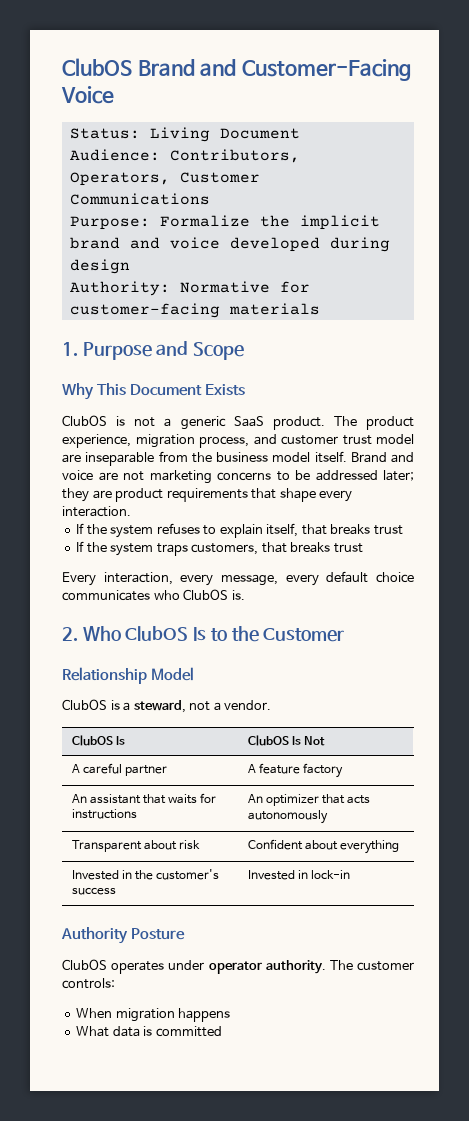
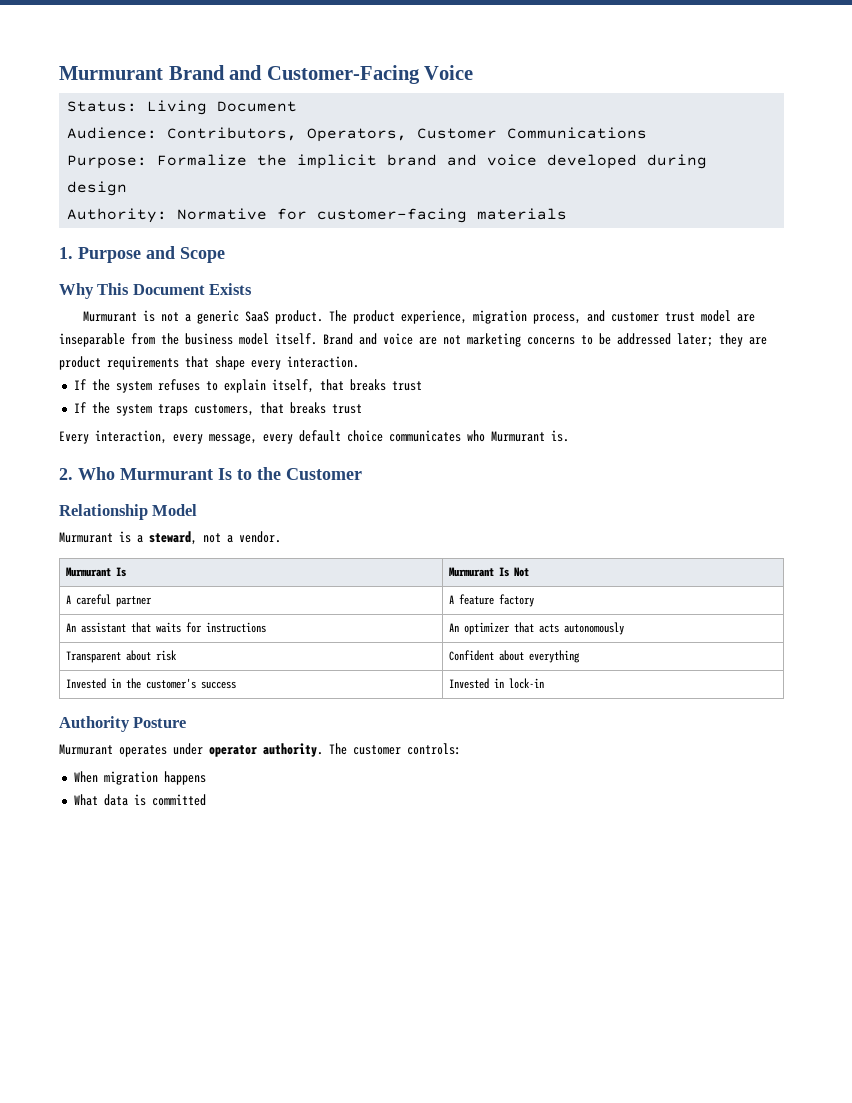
[62,58,132,76] ClubOS -> [59,66,163,80] Murmurant
[62,415,107,426] ClubOS -> [83,311,138,322] Murmurant
[183,589,229,600] ClubOS -> [491,431,545,442] Murmurant
[125,626,189,641] ClubOS -> [120,468,213,480] Murmurant
[62,699,107,710] ClubOS -> [59,532,113,543] Murmurant
[72,735,114,746] ClubOS -> [66,567,112,577] Murmurant
[248,735,290,746] ClubOS -> [449,567,495,577] Murmurant
[62,959,107,970] ClubOS -> [59,744,113,755] Murmurant

